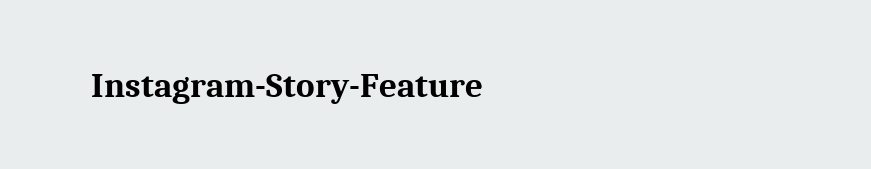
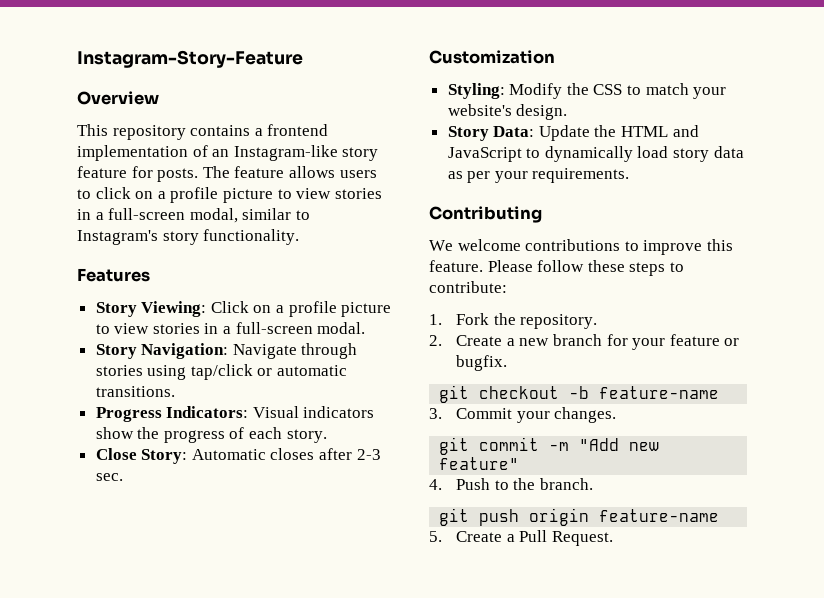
(483, 89) none -> [77,91,159,105] [77,124,329,140] [77,145,379,161] [77,166,377,182] [77,187,382,203] [77,208,310,223] [77,229,300,245] [77,268,150,282] [95,301,392,317] [95,322,366,334] [95,343,358,359] [95,364,348,380] [95,386,175,397] [95,406,375,422] [95,427,327,443] [95,448,381,464] [95,473,123,481] [429,50,555,64] [447,83,727,99] [447,104,568,120] [447,125,699,141] [447,146,744,162] [447,168,630,183] [429,206,542,223] [429,239,733,255] [429,260,684,276] [429,281,507,293] [429,313,598,329] [429,334,740,350] [456,355,508,371] [439,385,720,403] [429,407,617,423] [439,437,660,455] [439,457,520,470] [429,478,593,490] [439,508,720,526] [429,530,613,546] // Overview // This repository contains a frontend implementation of an Instagram-like story feature for posts. The feature allows users to click on a profile picture to view stories in a full-screen modal, similar to Instagram's story functionality. // Features // Story Viewing: Click on a profile picture to view stories in a full-screen modal. // Story Navigation: Navigate through stories using tap/click or automatic transitions. // Progress Indicators: Visual indicators show the progress of each story. // Close Story: Automatic closes after 2-3 sec. // Customization // Styling: Modify the CSS to match your website's design. // Story Data: Update the HTML and JavaScript to dynamically load story data as per your requirements. // Contributing // We welcome contributions to improve this feature. Please follow these steps to contribute: // 1. Fork the repository. // 2. Create a new branch for your feature or bugfix. // git checkout -b feature-name // 3. Commit your changes. // git commit -m "Add new feature" // 4. Push to the branch. // git push origin feature-name // 5. Create a Pull Request.

